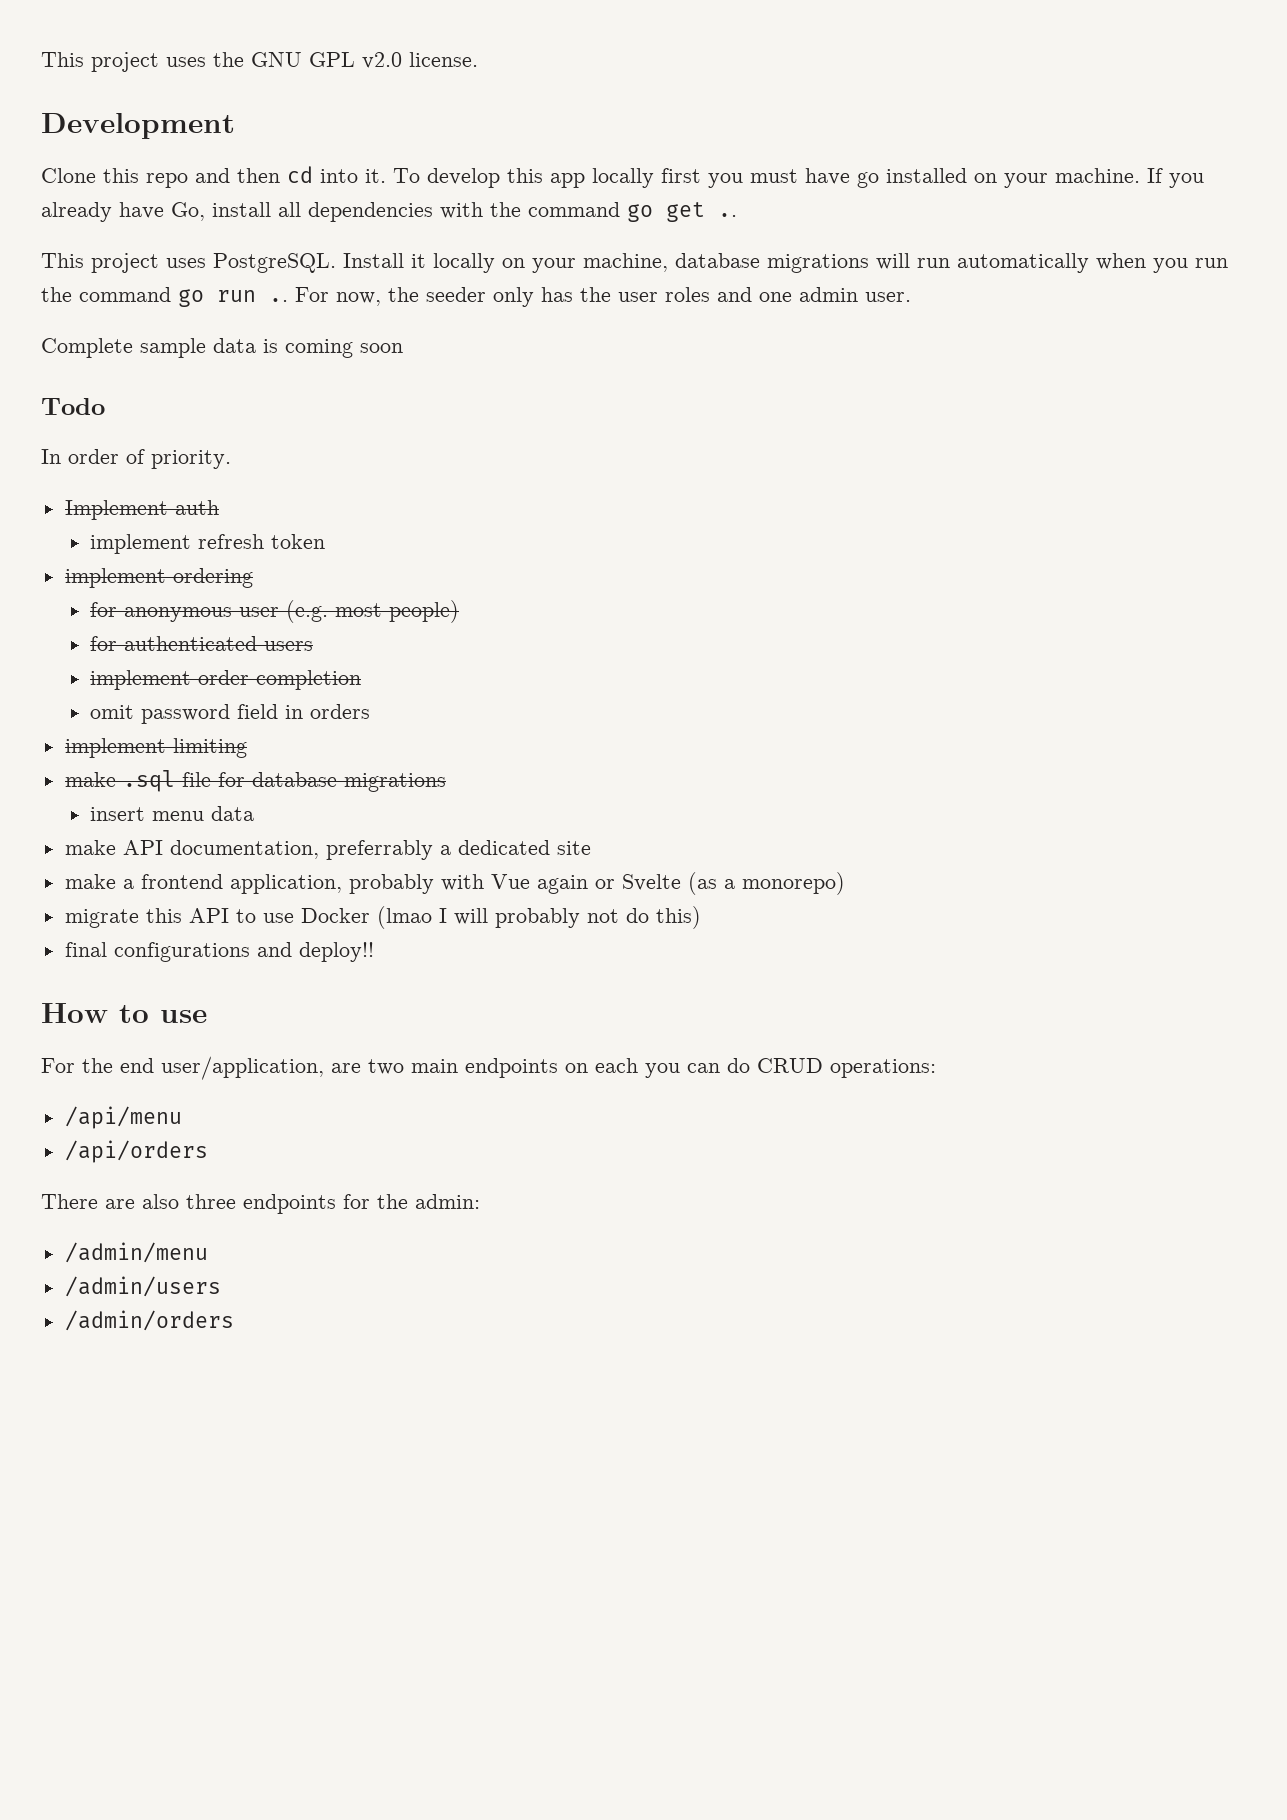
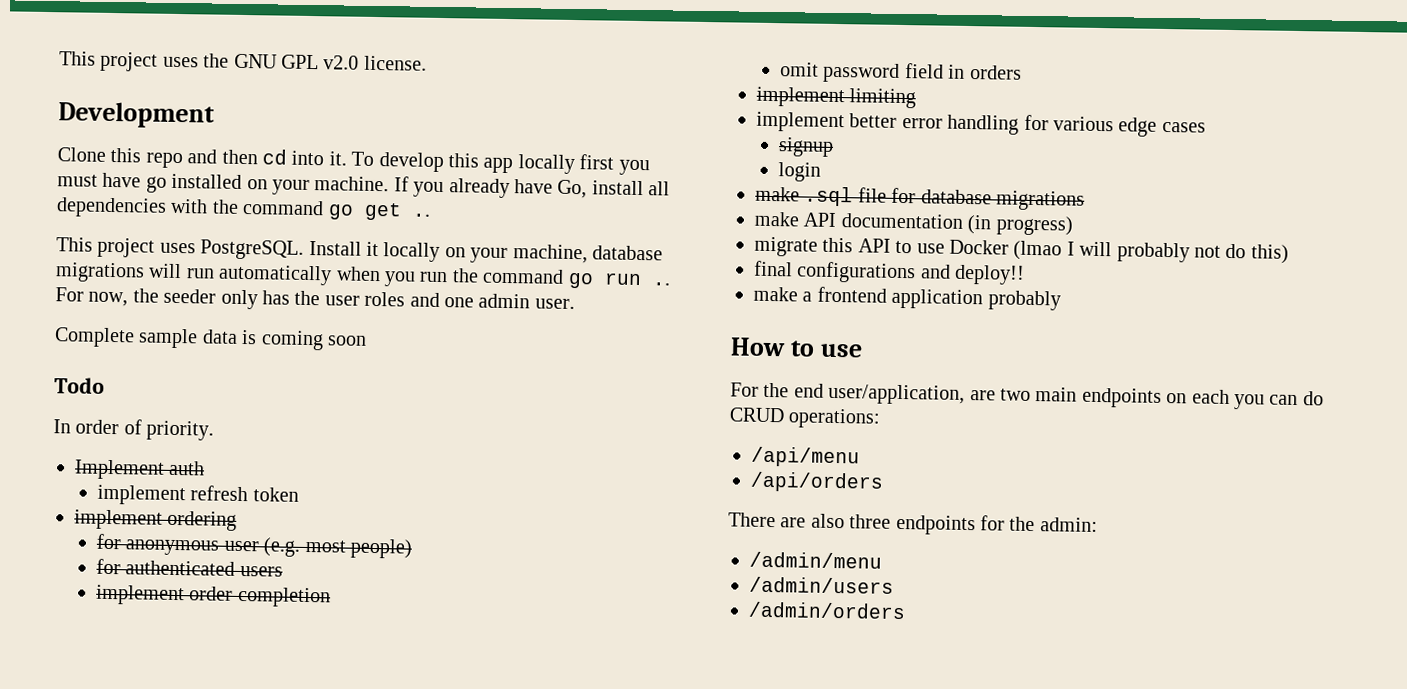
(247, 748) none -> [756,111,1206,137] [778,137,835,157] [778,162,822,182] // implement better error handling for various edge cases // signup // login
[89,806,254,821] // insert menu data -> (1085, 200) none
[169,840,591,860] [64,872,845,895] documentation, preferrably a dedicated site // make a frontend application, probably with Vue again or Svelte (as a monorepo) -> [840,213,1073,236] documentation (in progress)
(374, 952) none -> [753,286,1061,311] // make a frontend application probably

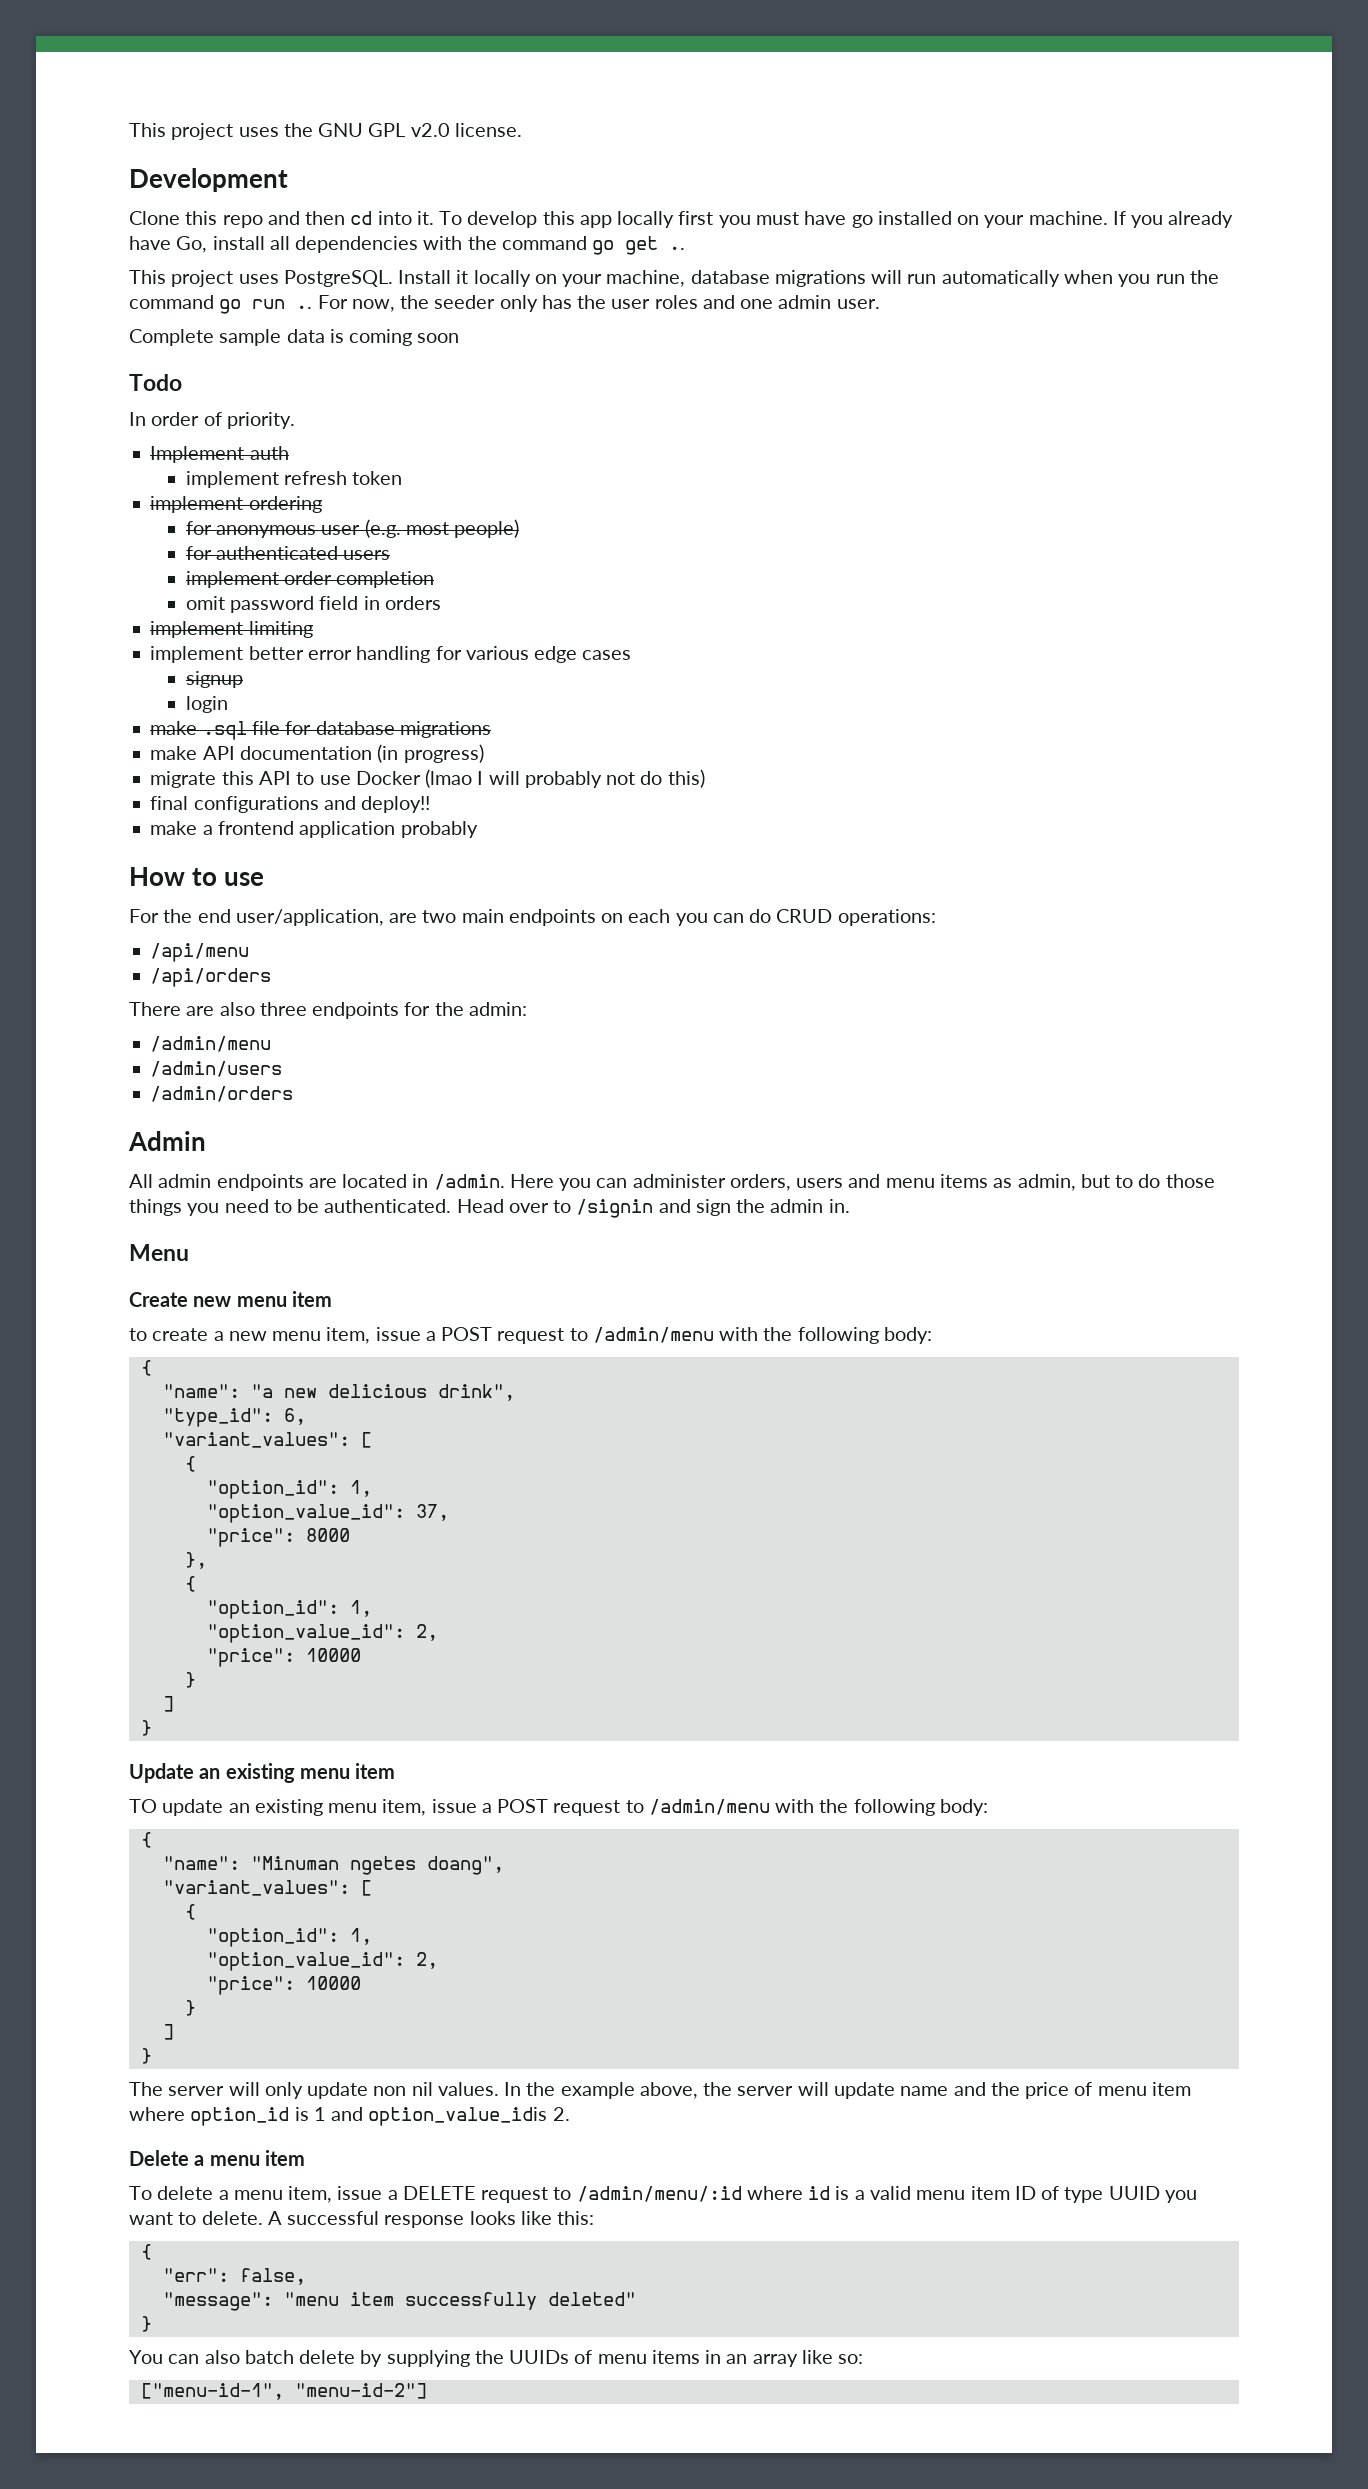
(906, 610) none -> [128,1131,206,1151] [129,1174,1215,1191] [129,1199,850,1218] [129,1244,189,1261] [129,1291,332,1307] [129,1327,932,1344] [140,1360,152,1376] [162,1384,515,1401] [162,1408,306,1427] [162,1432,372,1448] [184,1456,196,1472] [206,1480,372,1499] [206,1504,449,1523] [206,1528,350,1547] [184,1552,207,1569] [184,1576,196,1592] [206,1600,372,1619] [206,1624,438,1643] [206,1648,361,1667] [184,1672,196,1688] [162,1696,174,1712] [140,1720,152,1736] [129,1763,396,1783] [129,1799,988,1816] [140,1832,152,1848] [162,1856,504,1875] [162,1880,372,1896] [184,1904,196,1920] [206,1928,372,1947] [206,1952,438,1971] [206,1976,361,1995] [184,2000,196,2016] [162,2024,174,2040] [140,2048,152,2064] [129,2082,1191,2099] [129,2107,570,2126] [129,2150,305,2166] [129,2186,1197,2203] [129,2211,595,2228] [140,2244,152,2260] [162,2268,306,2285] [162,2292,636,2311] [140,2316,152,2332] [129,2350,864,2367] [140,2383,427,2400] // Admin // All admin endpoints are located in /admin. Here you can administer orders, users and menu items as admin, but to do those things you need to be authenticated. Head over to /signin and sign the admin in. // Menu // Create new menu item // to create a new menu item, issue a POST request to /admin/menu with the following body: // { // "name": "a new delicious drink", // "type_id": 6, // "variant_values": [ // { // "option_id": 1, // "option_value_id": 37, // "price": 8000 // }, // { // "option_id": 1, // "option_value_id": 2, // "price": 10000 // } // ] // } // Update an existing menu item // TO update an existing menu item, issue a POST request to /admin/menu with the following body: // { // "name": "Minuman ngetes doang", // "variant_values": [ // { // "option_id": 1, // "option_value_id": 2, // "price": 10000 // } // ] // } // The server will only update non nil values. In the example above, the server will update name and the price of menu item where option_id is 1 and option_value_idis 2. // Delete a menu item // To delete a menu item, issue a DELETE request to /admin/menu/:id where id is a valid menu item ID of type UUID you want to delete. A successful response looks like this: // { // "err": false, // "message": "menu item successfully deleted" // } // You can also batch delete by supplying the UUIDs of menu items in an array like so: // ["menu-id-1", "menu-id-2"]

